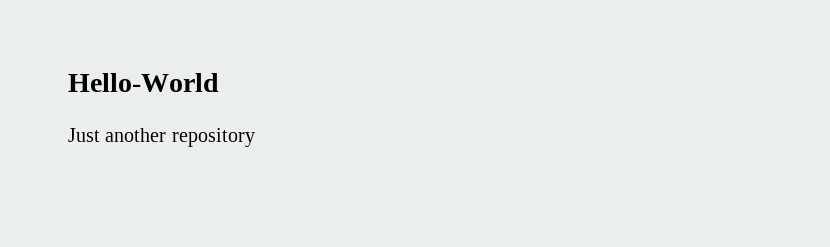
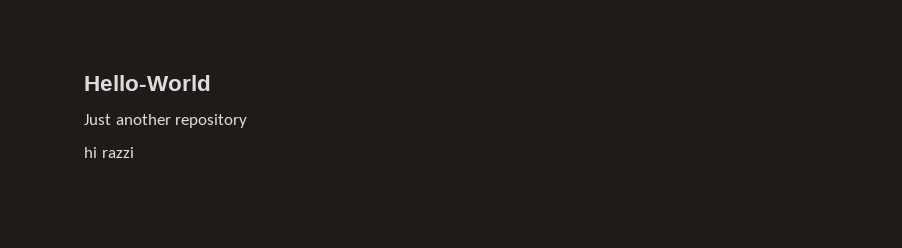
(255, 137) none -> [84,147,134,158] // hi razzi

